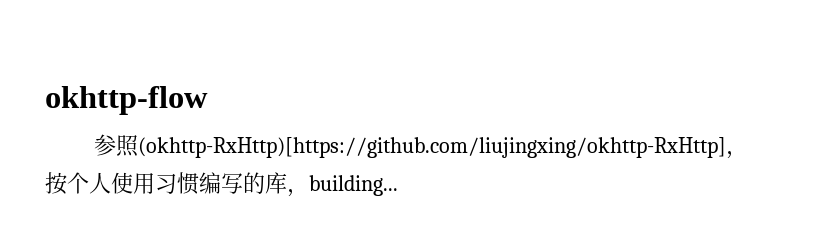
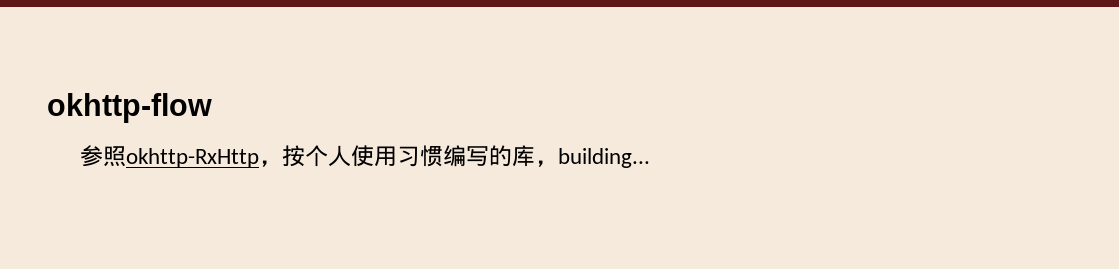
[138,137,727,158] (okhttp-RxHttp)[https://github.com/liujingxing/okhttp-RxHttp] -> [125,148,259,168] okhttp-RxHttp

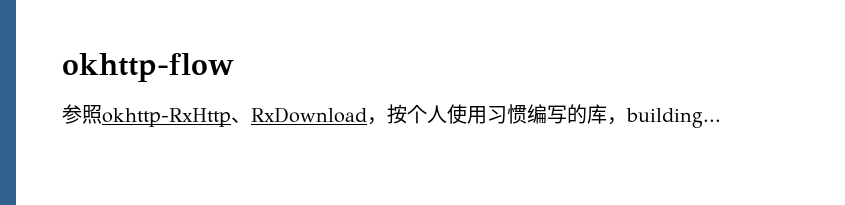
(259, 158) none -> [231,107,367,123] 、RxDownload

